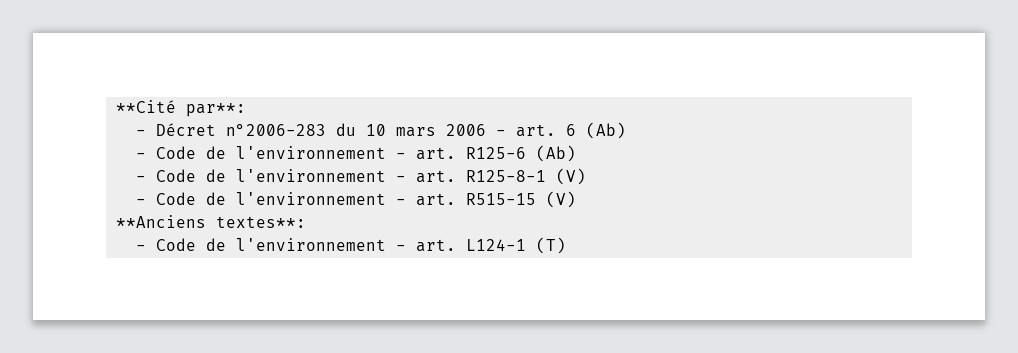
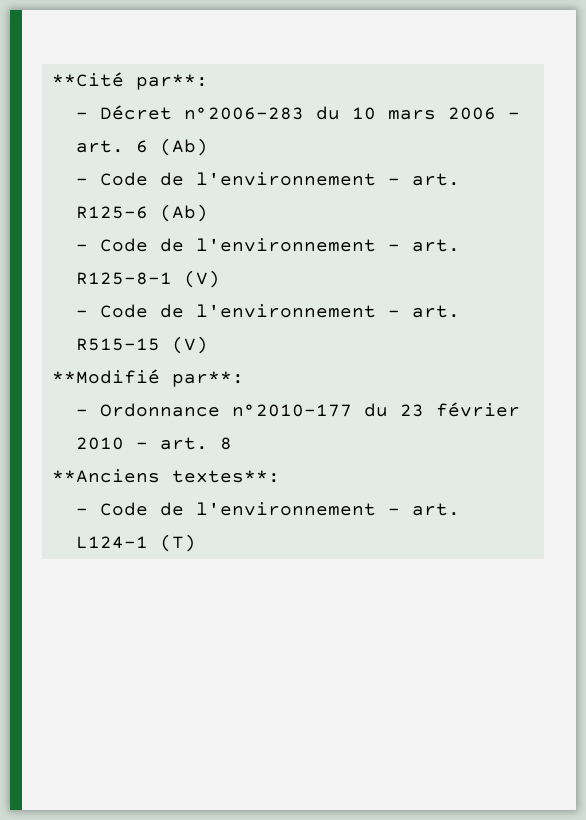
(576, 199) none -> [51,369,244,387] [75,402,520,417] [75,437,232,450] // **Modifié par**: // - Ordonnance n°2010-177 du 23 février 2010 - art. 8

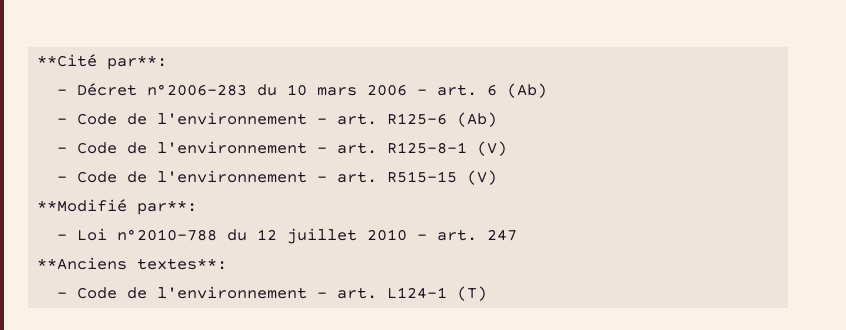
[99,402,520,417] Ordonnance n°2010-177 du 23 février -> [77,228,358,244] Loi n°2010-788 du 12 juillet
[219,437,232,450] 8 -> [487,229,518,241] 247

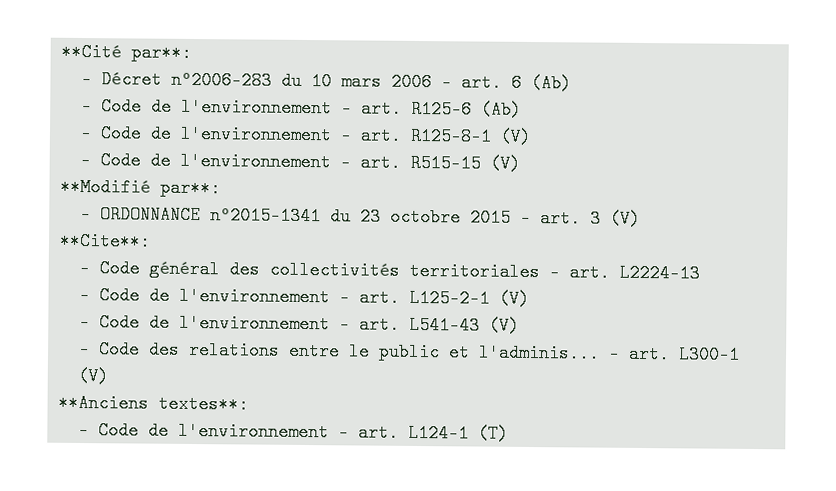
[77,228,518,244] Loi n°2010-788 du 12 juillet 2010 - art. 247 -> [100,205,642,228] [59,231,152,251] [79,258,701,283] [79,285,531,309] [79,312,521,335] [78,339,741,364] [78,366,110,386] ORDONNANCE n°2015-1341 du 23 octobre 2015 - art. 3 (V) // **Cite**: // - Code général des collectivités territoriales - art. L2224-13 // - Code de l'environnement - art. L125-2-1 (V) // - Code de l'environnement - art. L541-43 (V) // - Code des relations entre le public et l'adminis... - art. L300-1 (V)

